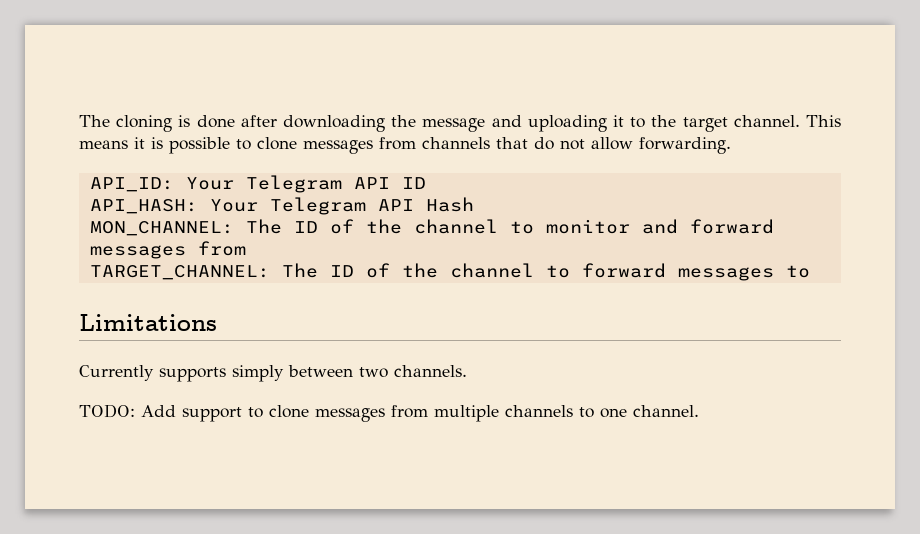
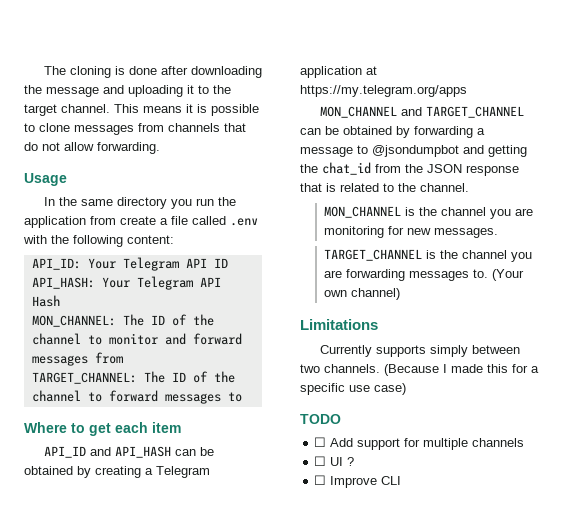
(731, 145) none -> [24,173,67,186] [43,197,236,209] [24,216,258,228] [23,235,174,247] // Usage // In the same directory you run the application from create a file called .env with the following content:
(810, 271) none -> [24,422,181,436] [43,446,214,458] [24,466,210,478] [300,66,377,78] [300,85,467,97] [319,106,524,118] [300,126,485,138] [300,145,527,157] [300,162,519,176] [300,183,469,192] [323,206,533,219] [323,226,498,238] [323,249,532,262] [323,269,524,281] [323,288,400,300] // Where to get each item // API_ID and API_HASH can be obtained by creating a Telegram application at https://my.telegram.org/apps // MON_CHANNEL and TARGET_CHANNEL can be obtained by forwarding a message to @jsondumpbot and getting the chat_id from the JSON response that is related to the channel. // MON_CHANNEL is the channel you are monitoring for new messages. // TARGET_CHANNEL is the channel you are forwarding messages to. (Your own channel)
[79,404,699,422] // TODO: Add support to clone messages from multiple channels to one channel. -> [384,364,539,376] [300,383,406,395] [300,414,341,424] [314,437,525,450] [314,456,355,466] [314,475,402,488] (Because I made this for a specific use case) // TODO // ☐ Add support for multiple channels // ☐ UI ? // ☐ Improve CLI

